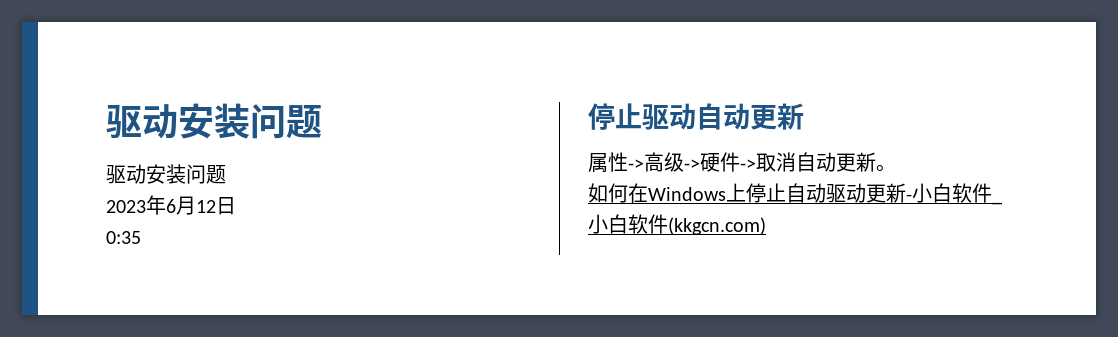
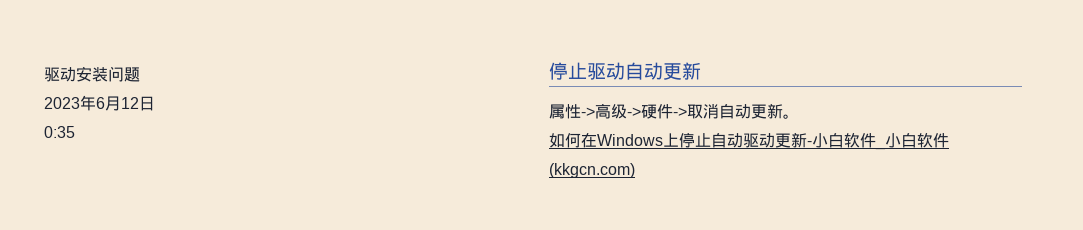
[106,103,322,139] [106,164,226,184] 驱动安装问题 // 驱动安装问题 -> [44,66,140,82] 驱动安装问题

